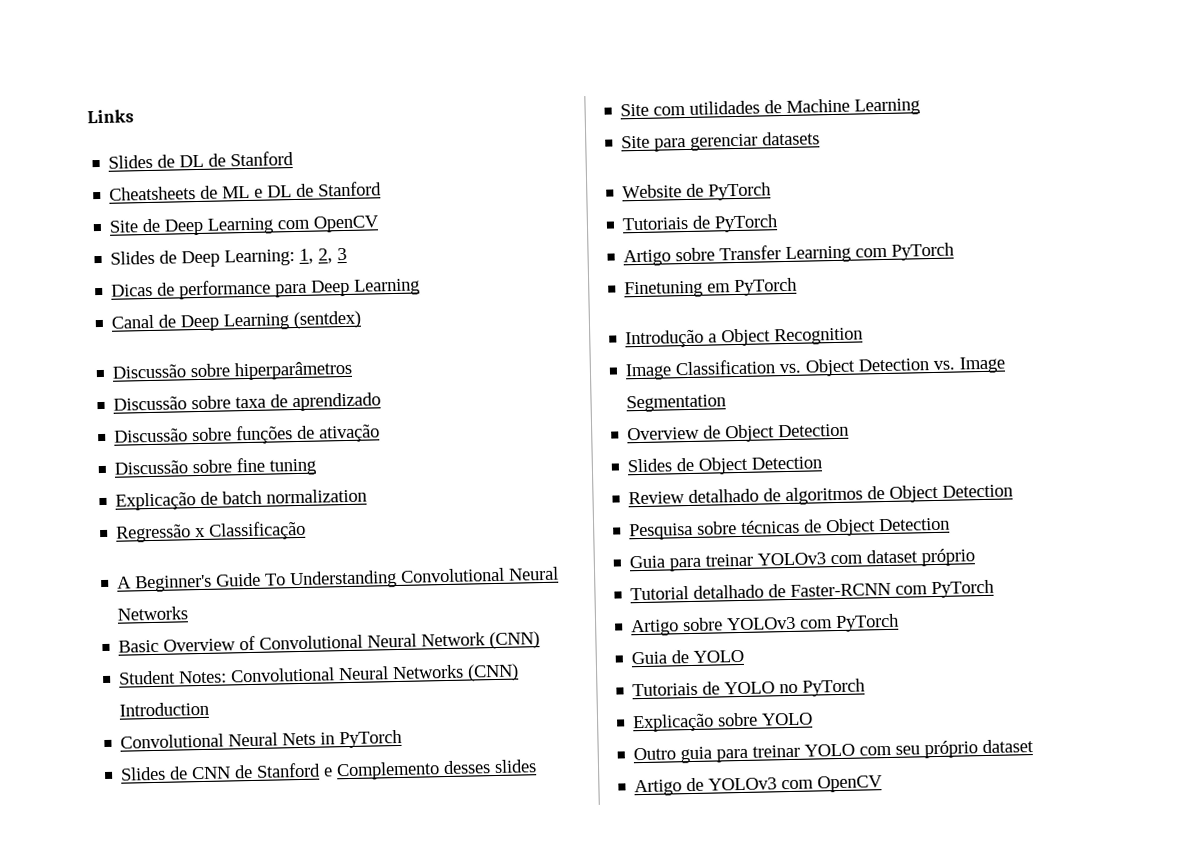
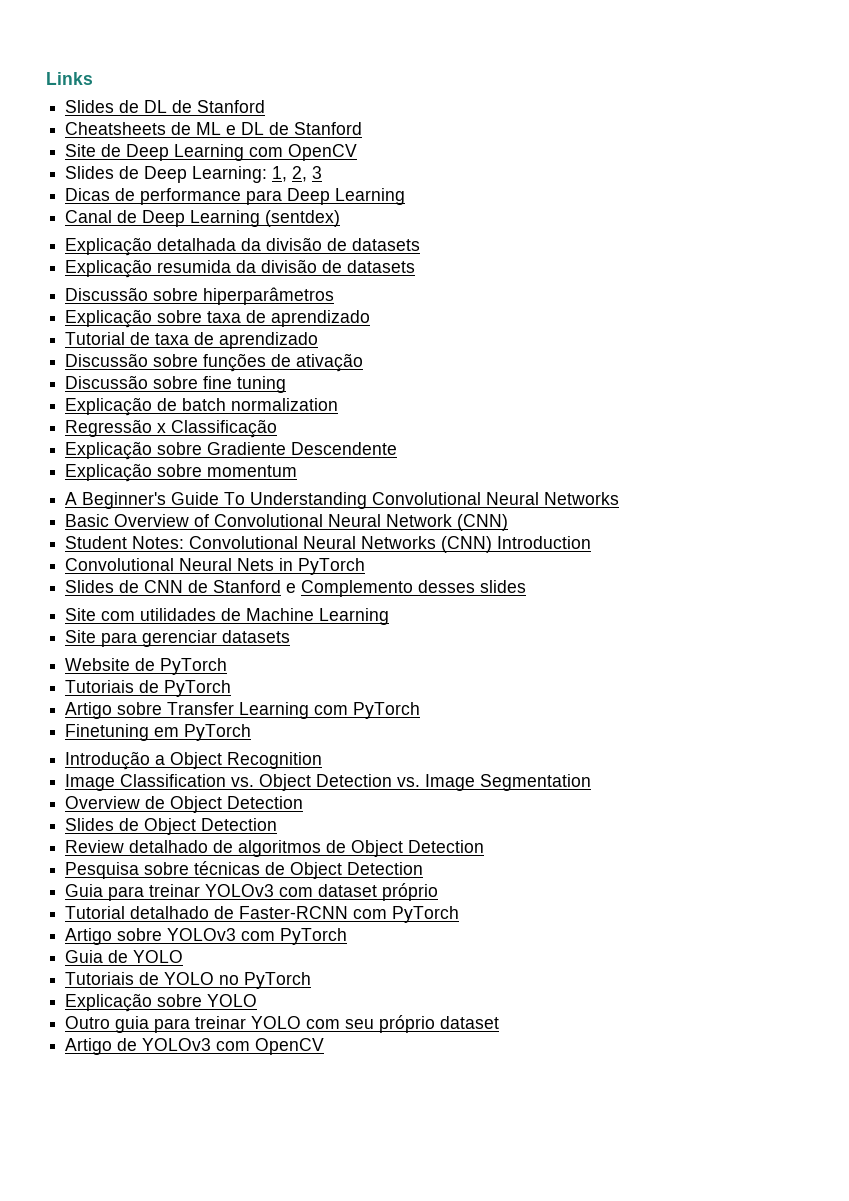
(362, 320) none -> [65,237,421,256] [65,259,416,278] // Explicação detalhada da divisão de datasets // Explicação resumida da divisão de datasets
[113,396,188,411] Discussão -> [65,309,153,328] Explicação
(382, 402) none -> [65,332,319,349] // Tutorial de taxa de aprendizado
(307, 530) none -> [65,441,398,460] [65,463,298,482] // Explicação sobre Gradiente Descendente // Explicação sobre momentum

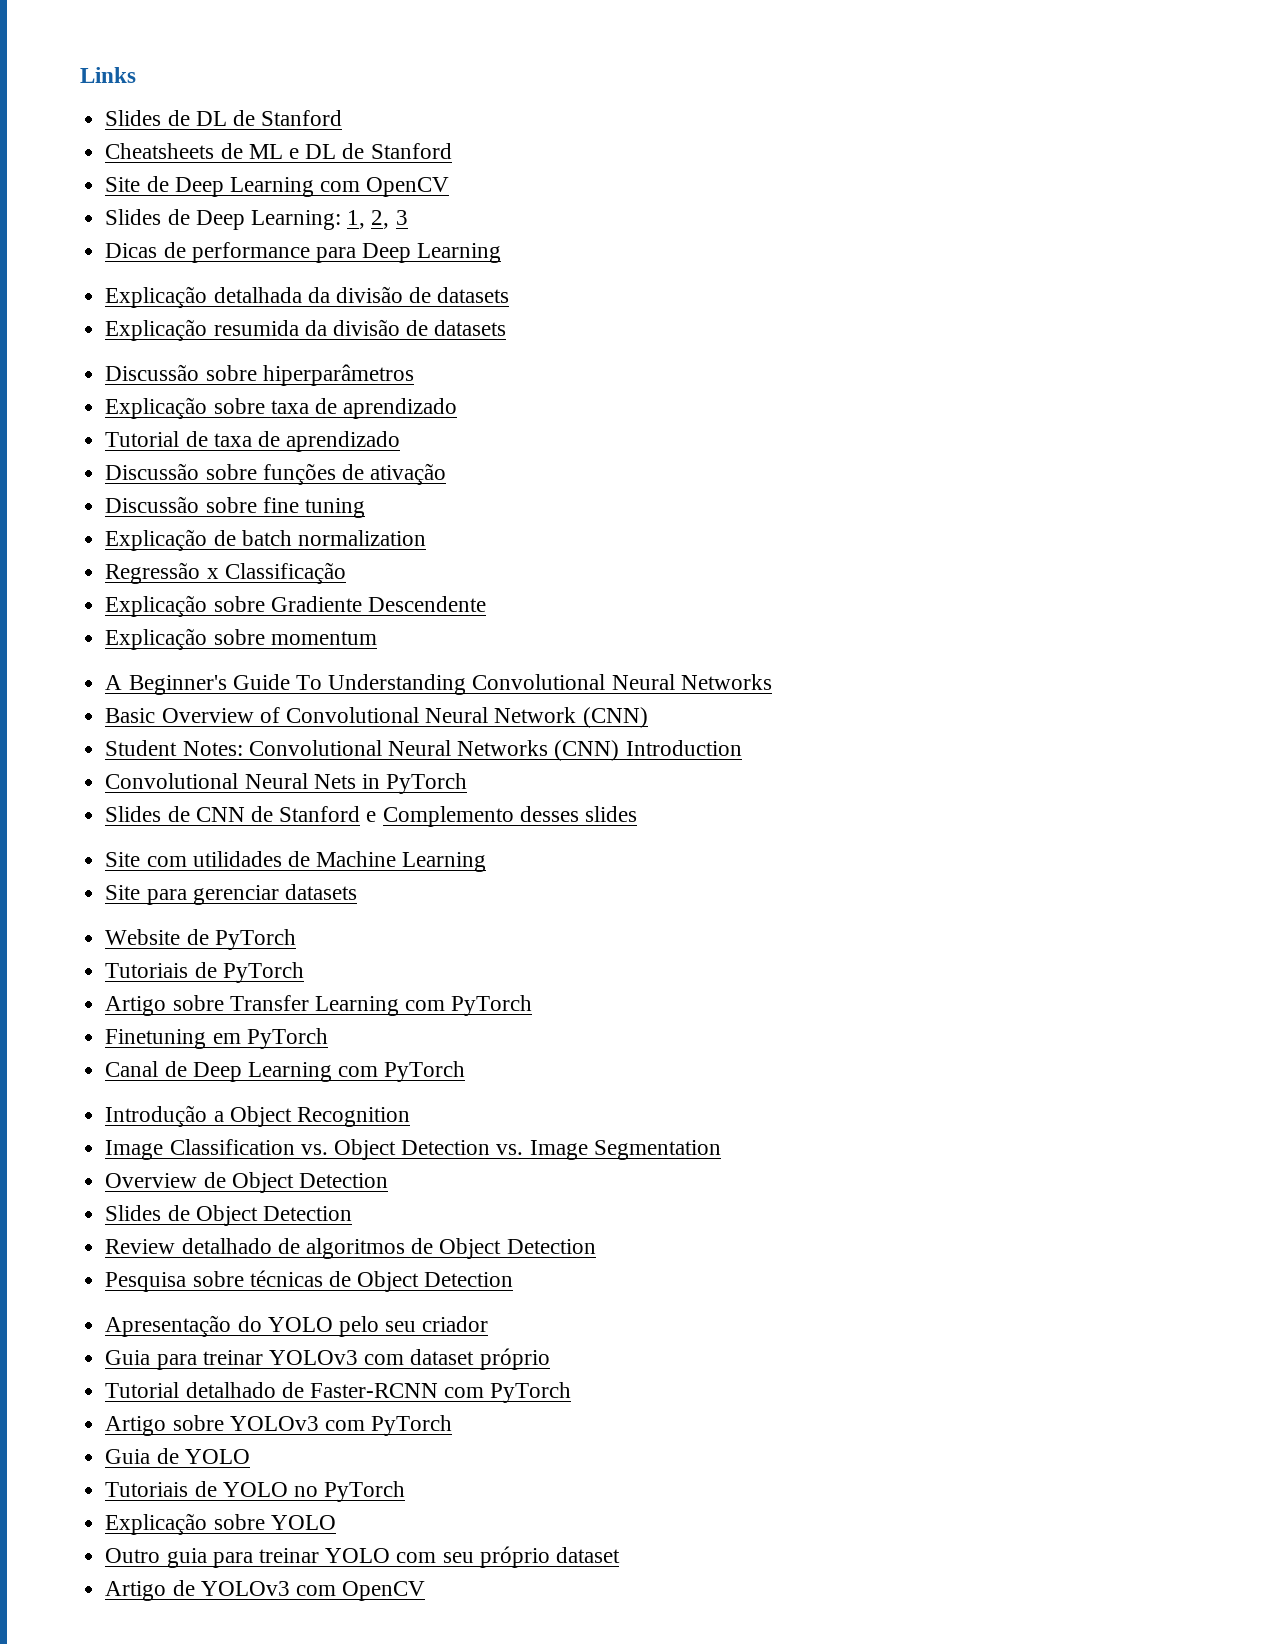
[65,210,341,227] // Canal de Deep Learning (sentdex) -> (502, 253) none
(252, 732) none -> [105,1061,466,1082] // Canal de Deep Learning com PyTorch
(424, 868) none -> [105,1315,489,1337] // Apresentação do YOLO pelo seu criador

